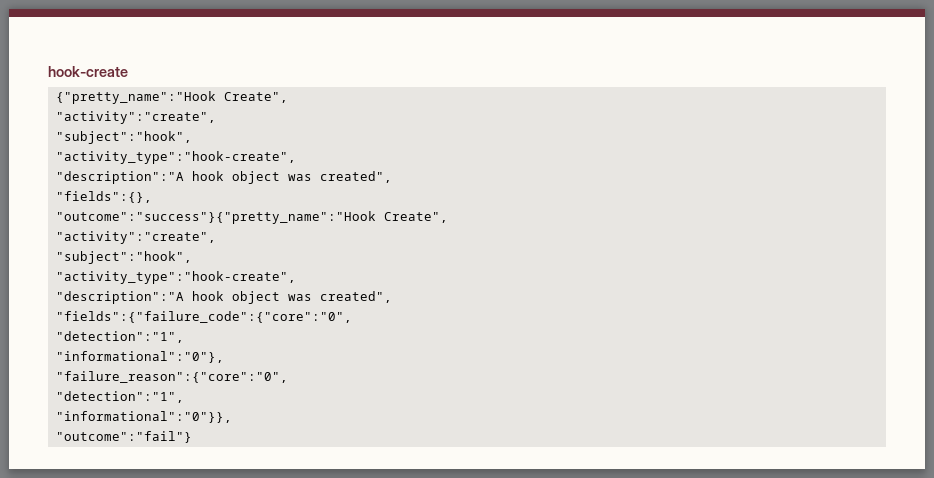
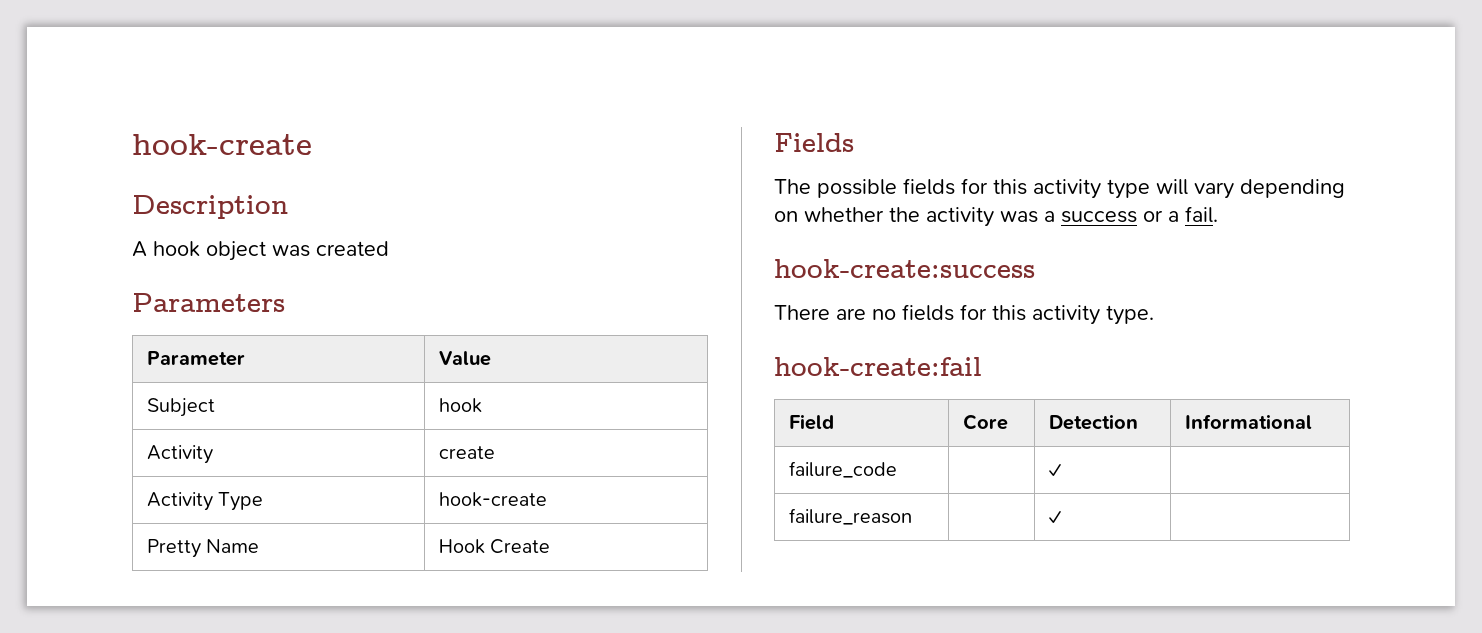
[48,66,128,77] [56,91,289,104] [56,111,217,124] [56,131,193,144] [56,151,297,164] [56,171,393,184] [56,191,153,203] [56,211,449,224] [56,231,217,244] [56,251,193,264] [56,271,297,284] [56,291,393,304] [56,311,353,323] [56,331,185,343] [56,351,225,363] [56,371,289,383] [56,391,185,403] [56,411,233,423] [56,431,193,443] hook-create // {"pretty_name":"Hook Create", // "activity":"create", // "subject":"hook", // "activity_type":"hook-create", // "description":"A hook object was created", // "fields":{}, // "outcome":"success"}{"pretty_name":"Hook Create", // "activity":"create", // "subject":"hook", // "activity_type":"hook-create", // "description":"A hook object was created", // "fields":{"failure_code":{"core":"0", // "detection":"1", // "informational":"0"}, // "failure_reason":{"core":"0", // "detection":"1", // "informational":"0"}}, // "outcome":"fail"} -> [132,134,312,155] [132,195,288,219] [132,241,389,261] [132,293,285,312] [146,351,245,366] [438,351,491,366] [146,398,215,417] [438,398,482,413] [146,445,213,464] [438,446,495,459] [146,492,264,511] [438,492,547,507] [146,539,260,558] [438,539,551,554] [774,133,854,152] [774,178,1345,199] [774,206,1218,227] [774,259,1035,278] [774,304,1154,325] [774,357,982,376] [788,414,834,430] [962,414,1008,430] [1048,414,1138,430] [1184,414,1312,429] [788,461,897,478] [1048,464,1061,477] [788,508,912,525] [1048,511,1061,524] hook-create // Description // A hook object was created // Parameters // Parameter | Value // Subject | hook // Activity | create // Activity Type | hook-create // Pretty Name | Hook Create // Fields // The possible fields for this activity type will vary depending on whether the activity was a success or a fail. // hook-create:success // There are no fields for this activity type. // hook-create:fail // Field | Core | Detection | Informational // failure_code | | ✓ | // failure_reason | | ✓ |

